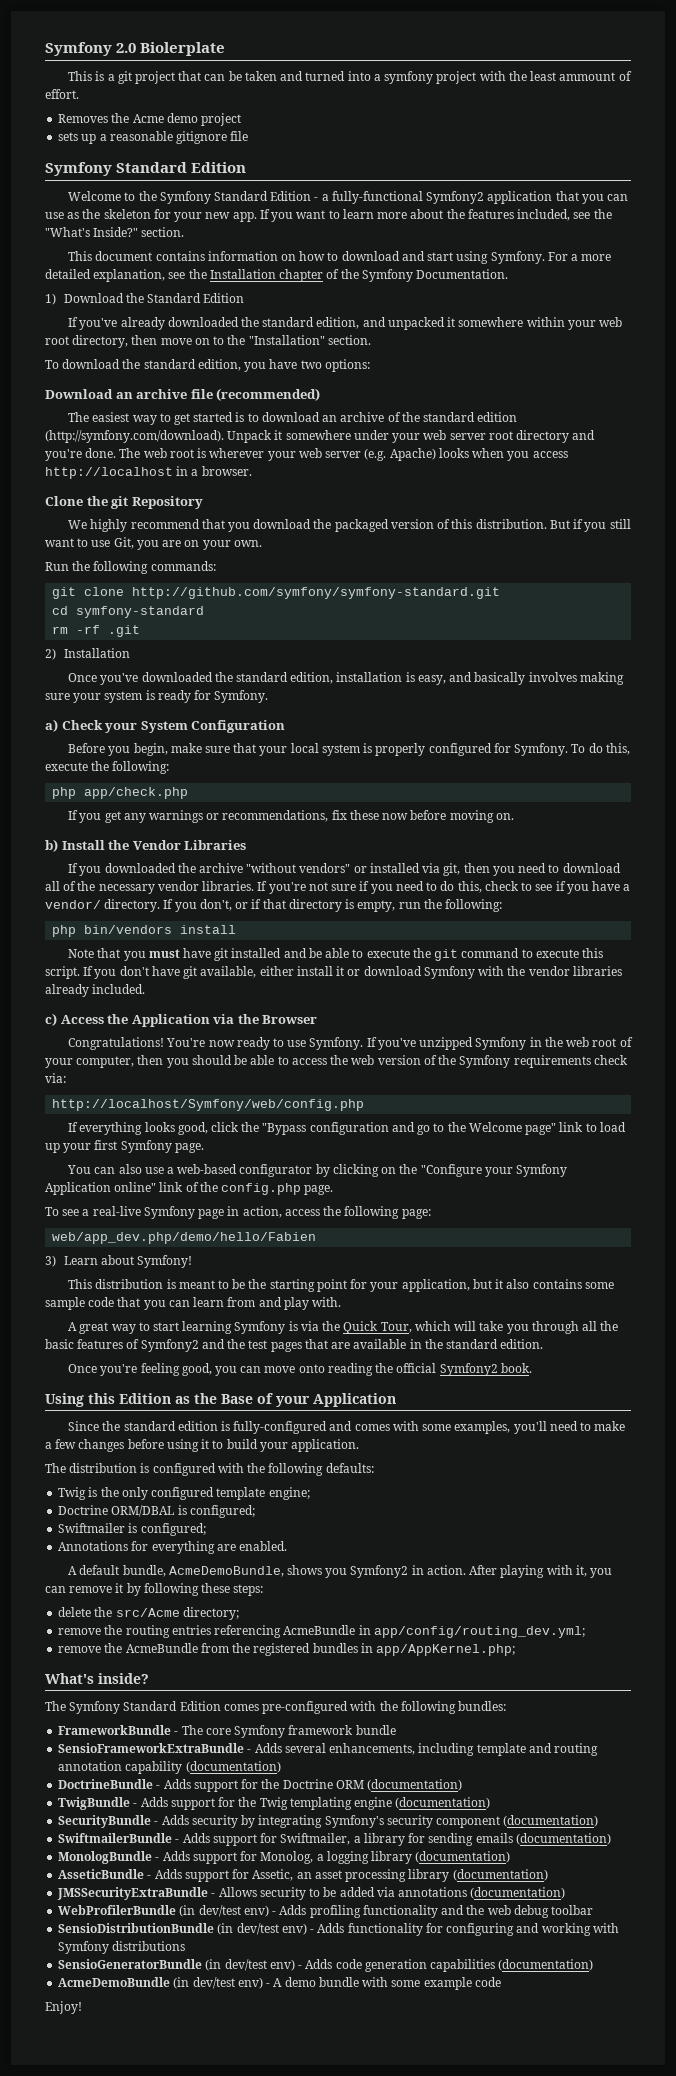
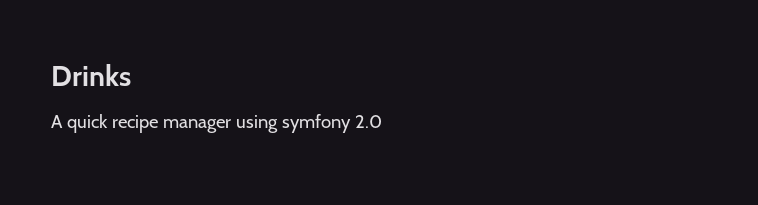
[45,42,226,56] [68,71,632,84] [45,89,79,99] [58,113,242,126] [58,131,249,144] [45,162,247,176] [68,191,629,204] [45,209,612,222] [45,227,185,237] [68,251,612,264] [45,269,509,282] [45,293,245,305] [68,317,623,330] [45,335,371,348] [45,359,370,372] [45,388,321,401] [68,412,518,425] [45,430,596,443] [45,448,568,461] [45,466,252,479] [45,496,203,509] [68,519,631,532] [45,537,262,550] [45,561,216,574] [52,587,501,599] [52,606,205,618] [52,625,141,637] [45,648,130,660] [68,672,624,685] [45,690,269,703] [45,719,286,733] [68,743,630,756] [45,761,170,774] [52,787,189,799] [68,810,514,823] [45,839,247,852] [68,863,621,876] [45,881,631,894] [45,899,503,912] [52,925,237,937] [68,948,604,961] [45,966,622,979] [45,984,146,997] [45,1013,318,1027] [68,1037,633,1050] [45,1055,628,1068] [45,1073,66,1083] [52,1099,365,1111] [68,1122,626,1135] [45,1140,204,1153] [67,1164,568,1177] [45,1182,334,1195] [45,1206,431,1219] [52,1232,317,1244] [45,1255,193,1268] [68,1279,614,1292] [45,1297,342,1310] [68,1321,619,1334] [45,1339,544,1352] [68,1363,532,1376] [45,1393,396,1407] [68,1421,626,1434] [45,1439,360,1452] [45,1463,374,1476] [58,1487,310,1500] [58,1505,255,1518] [58,1523,206,1536] [58,1541,288,1554] [68,1565,613,1578] [45,1583,264,1596] [58,1607,239,1620] [58,1625,585,1638] [58,1643,516,1656] [45,1673,149,1684] [45,1701,507,1714] [58,1725,396,1738] [58,1743,599,1756] [58,1761,281,1774] [58,1779,463,1792] [58,1797,491,1810] [58,1815,599,1828] [58,1833,611,1846] [58,1851,511,1864] [58,1869,548,1882] [57,1887,566,1900] [58,1905,594,1918] [58,1923,619,1936] [58,1941,186,1954] [58,1959,594,1972] [58,1977,501,1990] [45,2001,82,2014] Symfony 2.0 Biolerplate // This is a git project that can be taken and turned into a symfony project with the least ammount of effort. // Removes the Acme demo project // sets up a reasonable gitignore file // Symfony Standard Edition // Welcome to the Symfony Standard Edition - a fully-functional Symfony2 application that you can use as the skeleton for your new app. If you want to learn more about the features included, see the "What's Inside?" section. // This document contains information on how to download and start using Symfony. For a more detailed explanation, see the Installation chapter of the Symfony Documentation. // 1) Download the Standard Edition // If you've already downloaded the standard edition, and unpacked it somewhere within your web root directory, then move on to the "Installation" section. // To download the standard edition, you have two options: // Download an archive file (recommended) // The easiest way to get started is to download an archive of the standard edition (http://symfony.com/download). Unpack it somewhere under your web server root directory and you're done. The web root is wherever your web server (e.g. Apache) looks when you access http://localhost in a browser. // Clone the git Repository // We highly recommend that you download the packaged version of this distribution. But if you still want to use Git, you are on your own. // Run the following commands: // git clone http://github.com/symfony/symfony-standard.git // cd symfony-standard // rm -rf .git // 2) Installation // Once you've downloaded the standard edition, installation is easy, and basically involves making sure your system is ready for Symfony. // a) Check your System Configuration // Before you begin, make sure that your local system is properly configured for Symfony. To do this, execute the following: // php app/check.php // If you get any warnings or recommendations, fix these now before moving on. // b) Install the Vendor Libraries // If you downloaded the archive "without vendors" or installed via git, then you need to download all of the necessary vendor libraries. If you're not sure if you need to do this, check to see if you have a vendor/ directory. If you don't, or if that directory is empty, run the following: // php bin/vendors install // Note that you must have git installed and be able to execute the git command to execute this script. If you don't have git available, either install it or download Symfony with the vendor libraries already included. // c) Access the Application via the Browser // Congratulations! You're now ready to use Symfony. If you've unzipped Symfony in the web root of your computer, then you should be able to access the web version of the Symfony requirements check via: // http://localhost/Symfony/web/config.php // If everything looks good, click the "Bypass configuration and go to the Welcome page" link to load up your first Symfony page. // You can also use a web-based configurator by clicking on the "Configure your Symfony Application online" link of the config.php page. // To see a real-live Symfony page in action, access the following page: // web/app_dev.php/demo/hello/Fabien // 3) Learn about Symfony! // This distribution is meant to be the starting point for your application, but it also contains some sample code that you can learn from and play with. // A great way to start learning Symfony is via the Quick Tour, which will take you through all the basic features of Symfony2 and the test pages that are available in the standard edition. // Once you're feeling good, you can move onto reading the official Symfony2 book. // Using this Edition as the Base of your Application // Since the standard edition is fully-configured and comes with some examples, you'll need to make a few changes before using it to build your application. // The distribution is configured with the following defaults: // Twig is the only configured template engine; // Doctrine ORM/DBAL is configured; // Swiftmailer is configured; // Annotations for everything are enabled. // A default bundle, AcmeDemoBundle, shows you Symfony2 in action. After playing with it, you can remove it by following these steps: // delete the src/Acme directory; // remove the routing entries referencing AcmeBundle in app/config/routing_dev.yml; // remove the AcmeBundle from the registered bundles in app/AppKernel.php; // What's inside? // The Symfony Standard Edition comes pre-configured with the following bundles: // FrameworkBundle - The core Symfony framework bundle // SensioFrameworkExtraBundle - Adds several enhancements, including template and routing annotation capability (documentation) // DoctrineBundle - Adds support for the Doctrine ORM (documentation) // TwigBundle - Adds support for the Twig templating engine (documentation) // SecurityBundle - Adds security by integrating Symfony's security component (documentation) // SwiftmailerBundle - Adds support for Swiftmailer, a library for sending emails (documentation) // MonologBundle - Adds support for Monolog, a logging library (documentation) // AsseticBundle - Adds support for Assetic, an asset processing library (documentation) // JMSSecurityExtraBundle - Allows security to be added via annotations (documentation) // WebProfilerBundle (in dev/test env) - Adds profiling functionality and the web debug toolbar // SensioDistributionBundle (in dev/test env) - Adds functionality for configuring and working with Symfony distributions // SensioGeneratorBundle (in dev/test env) - Adds code generation capabilities (documentation) // AcmeDemoBundle (in dev/test env) - A demo bundle with some example code // Enjoy! -> [51,64,131,86] [51,114,382,133] Drinks // A quick recipe manager using symfony 2.0

